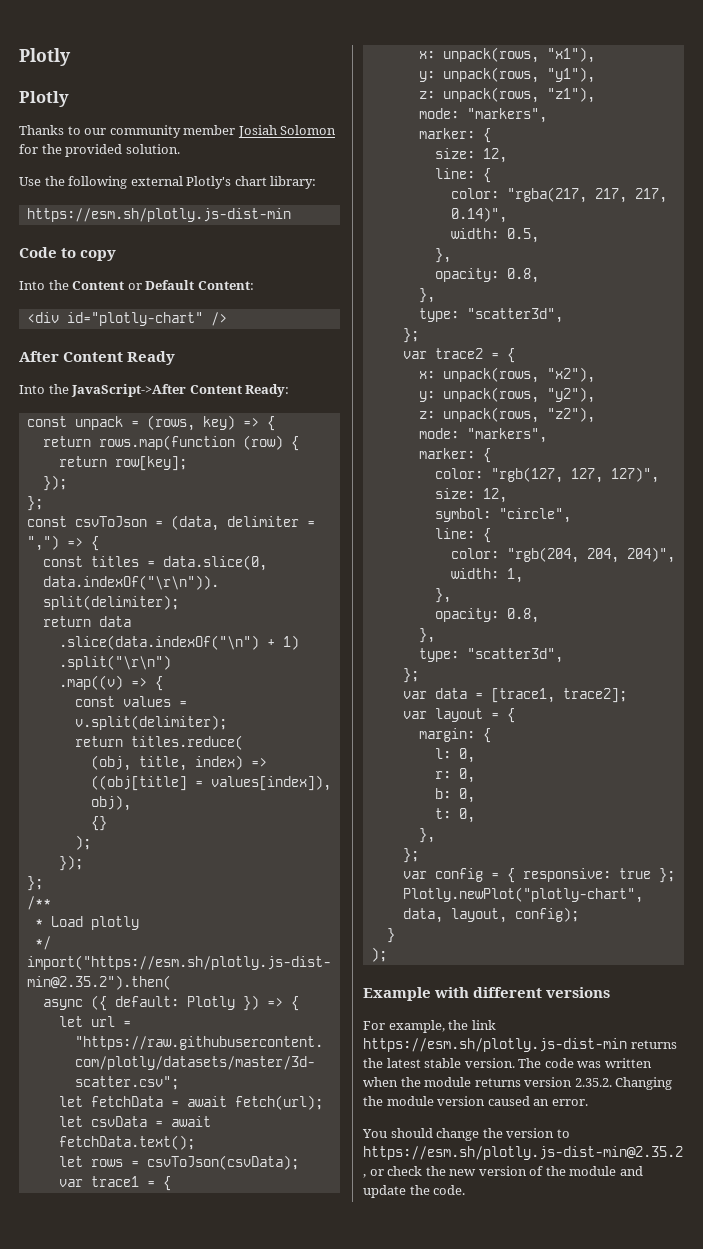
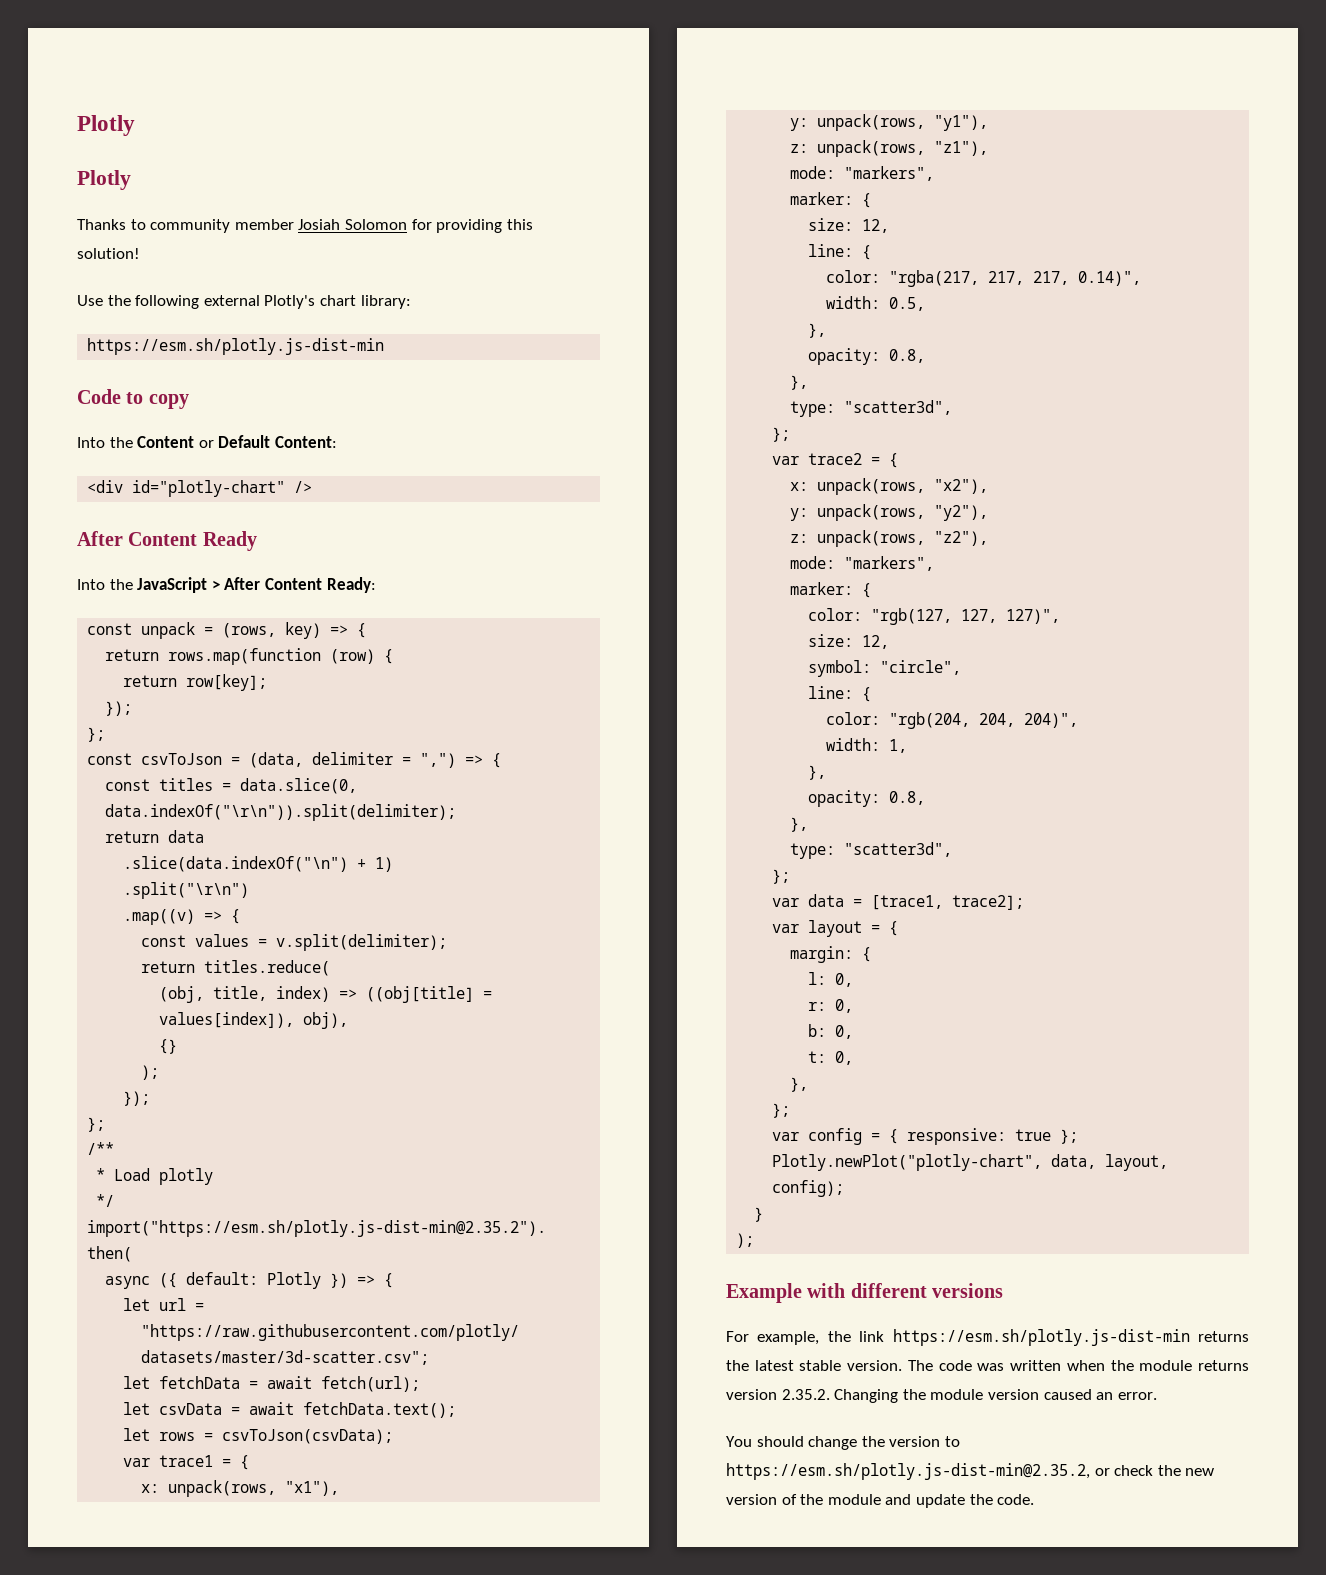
[84,128,107,135] our -> (146, 224) none
[41,144,180,157] the provided solution. -> [436,219,533,233] [77,248,140,259] providing this solution!
[71,384,187,397] JavaScript->After -> [137,577,261,593] JavaScript > After

